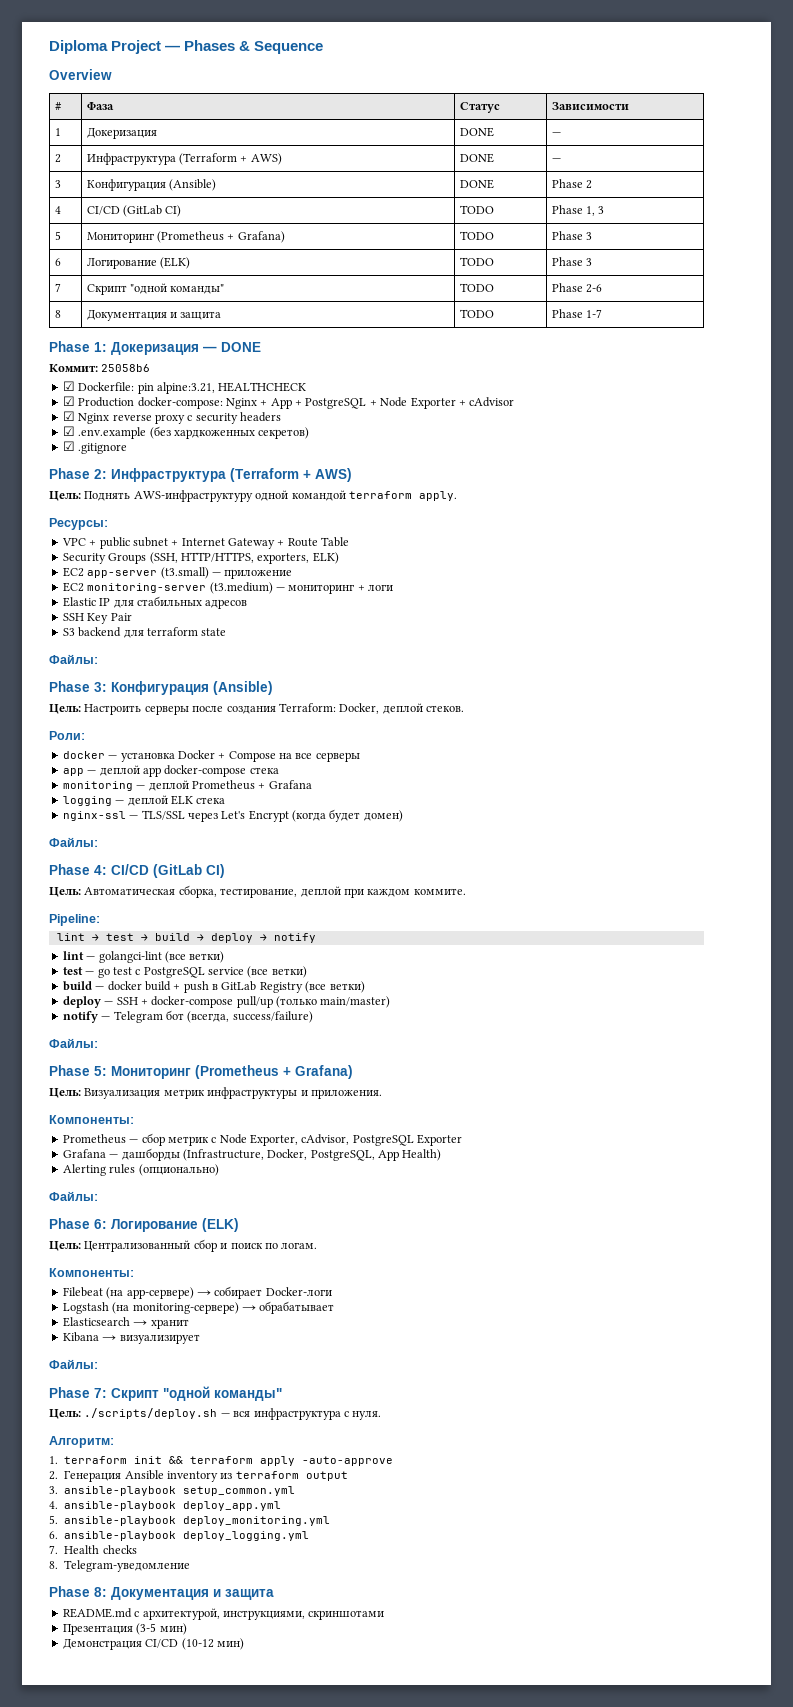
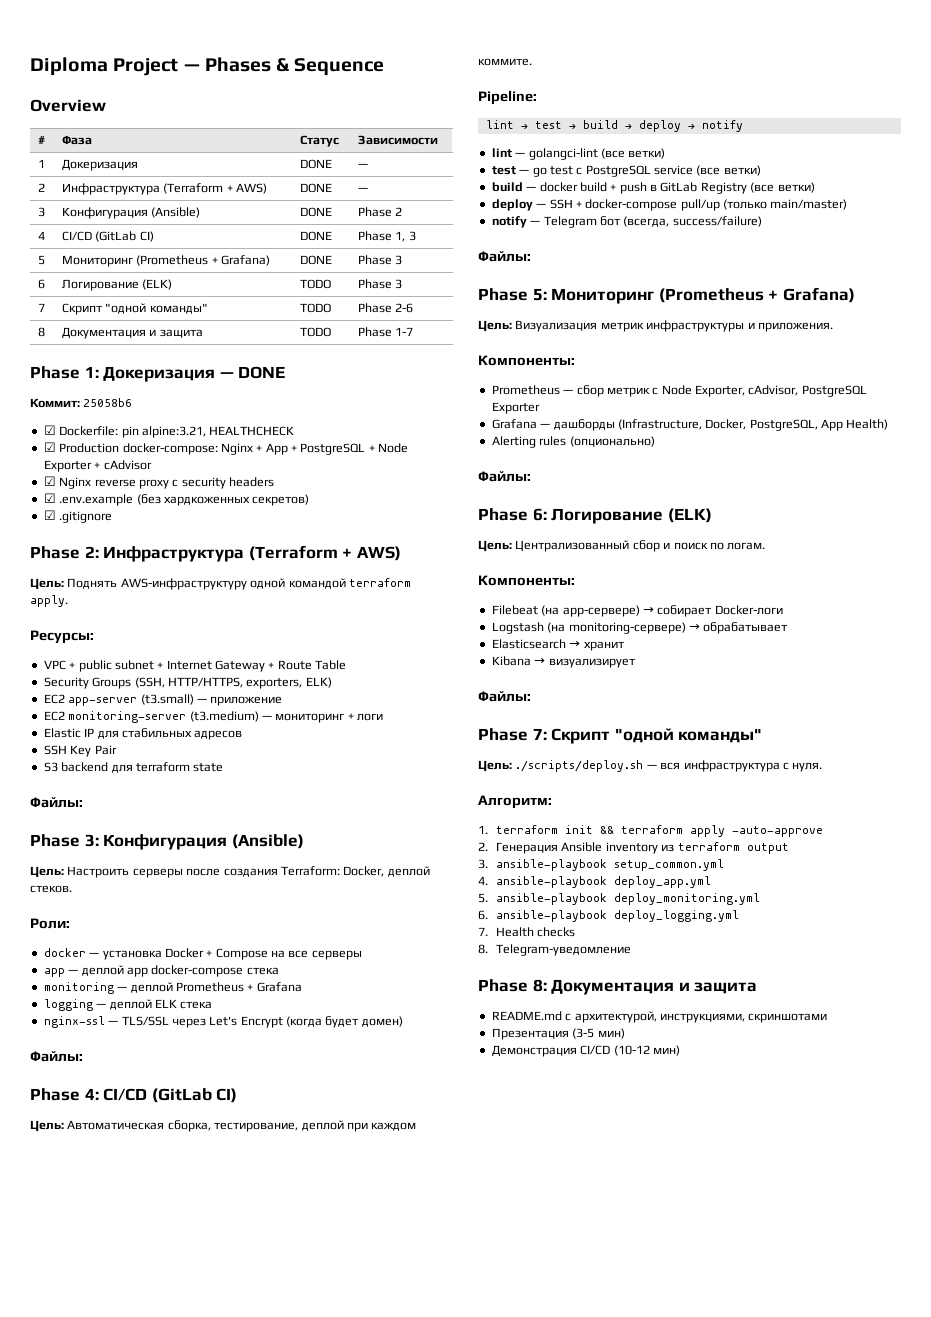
[459,205,494,214] TODO -> [299,231,332,241] DONE
[459,231,494,240] TODO -> [299,255,332,265] DONE

